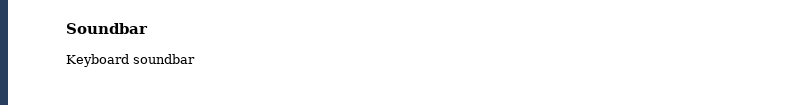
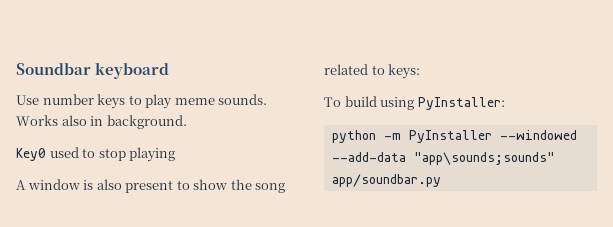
[66,54,195,67] // Keyboard soundbar -> [95,62,170,79] [16,94,268,109] [16,115,187,129] [16,147,176,162] [16,179,286,193] [324,64,421,79] [324,96,505,110] [331,130,577,143] [331,152,555,165] [331,174,441,187] keyboard // Use number keys to play meme sounds. Works also in background. // Key0 used to stop playing // A window is also present to show the song related to keys: // To build using PyInstaller: // python -m PyInstaller --windowed --add-data "app\sounds;sounds" app/soundbar.py

